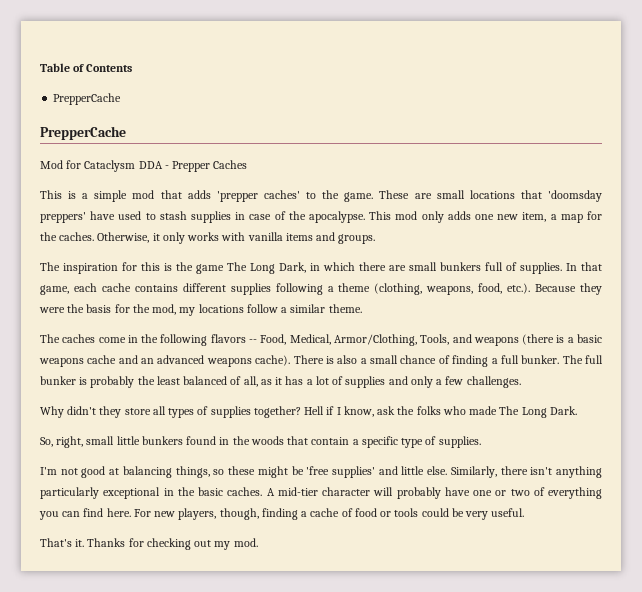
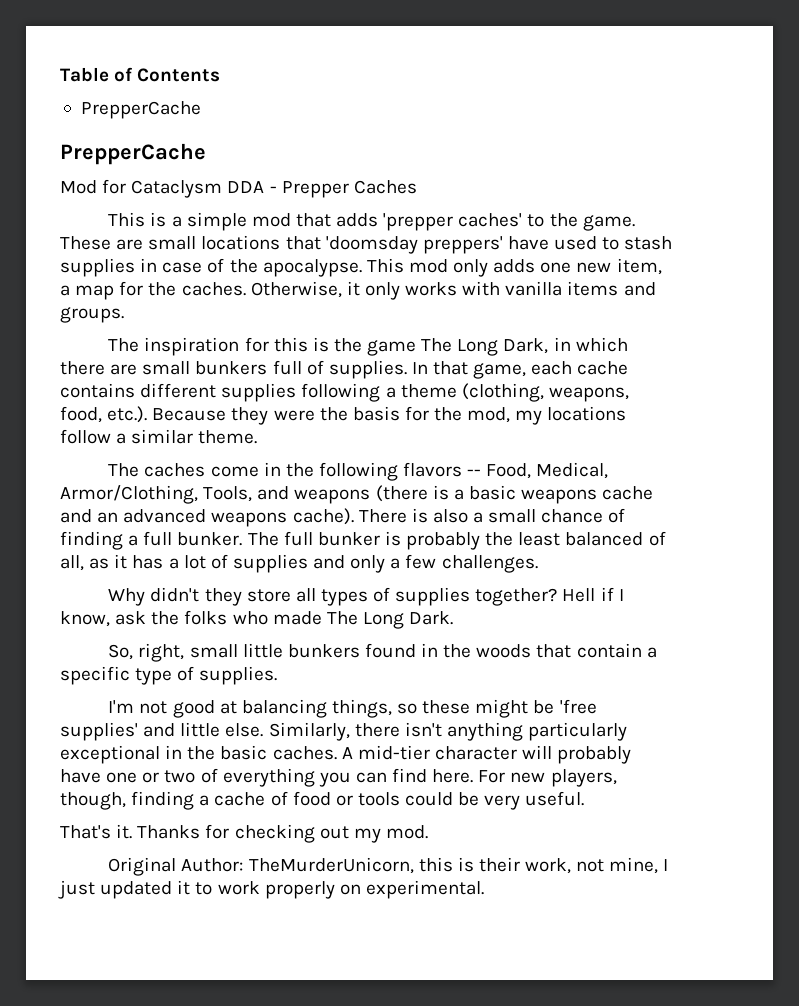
(258, 542) none -> [108,857,669,876] [58,880,484,899] // Original Author: TheMurderUnicorn, this is their work, not mine, I just updated it to work properly on experimental.

